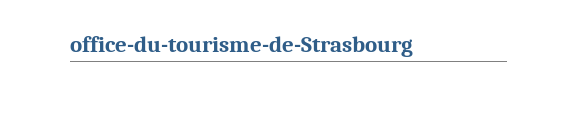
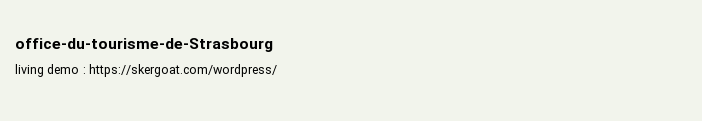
(413, 46) none -> [15,64,278,77] // living demo : https://skergoat.com/wordpress/

